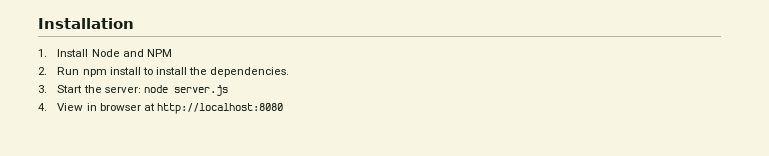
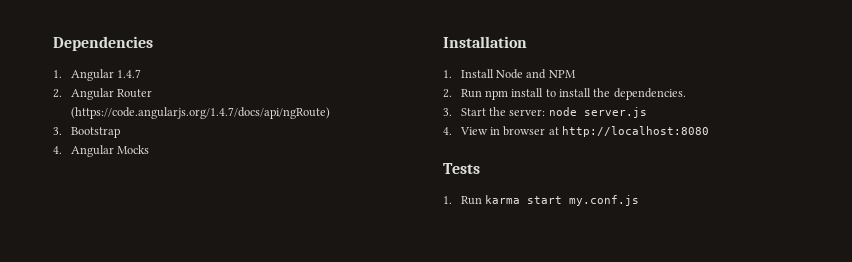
(38, 23) none -> [53,36,153,51] [53,69,141,81] [53,88,152,100] [70,107,330,119] [53,127,120,138] [53,145,149,157] Dependencies // 1. Angular 1.4.7 // 2. Angular Router (https://code.angularjs.org/1.4.7/docs/api/ngRoute) // 3. Bootstrap // 4. Angular Mocks //
(283, 108) none -> [443,163,480,174] [443,195,639,206] // Tests // 1. Run karma start my.conf.js

